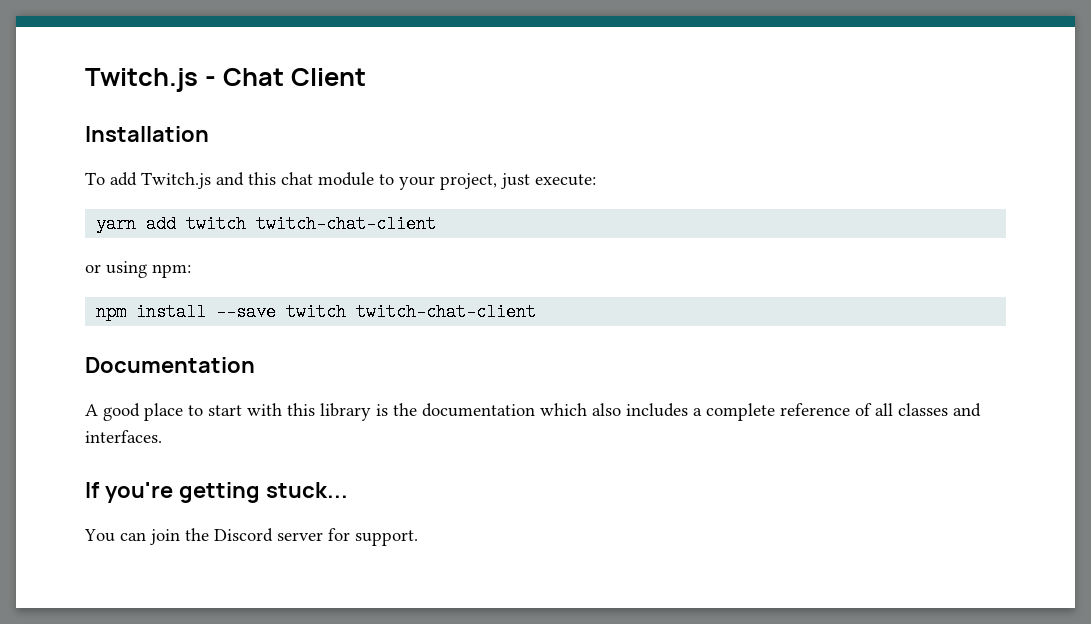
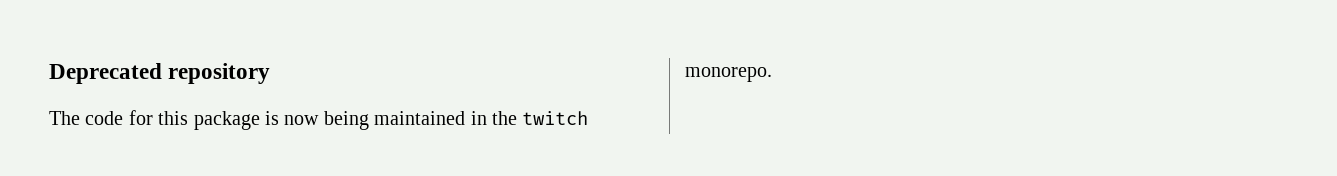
[85,68,366,92] [85,126,209,142] [85,172,596,190] [96,215,437,233] [85,261,191,278] [96,303,537,321] [85,357,255,373] [85,403,981,421] [85,430,162,443] [85,482,348,503] [84,528,418,546] Twitch.js - Chat Client // Installation // To add Twitch.js and this chat module to your project, just execute: // yarn add twitch twitch-chat-client // or using npm: // npm install --save twitch twitch-chat-client // Documentation // A good place to start with this library is the documentation which also includes a complete reference of all classes and interfaces. // If you're getting stuck... // You can join the Discord server for support. -> [49,63,271,84] [49,110,589,130] [685,67,772,82] Deprecated repository // The code for this package is now being maintained in the twitch monorepo.

